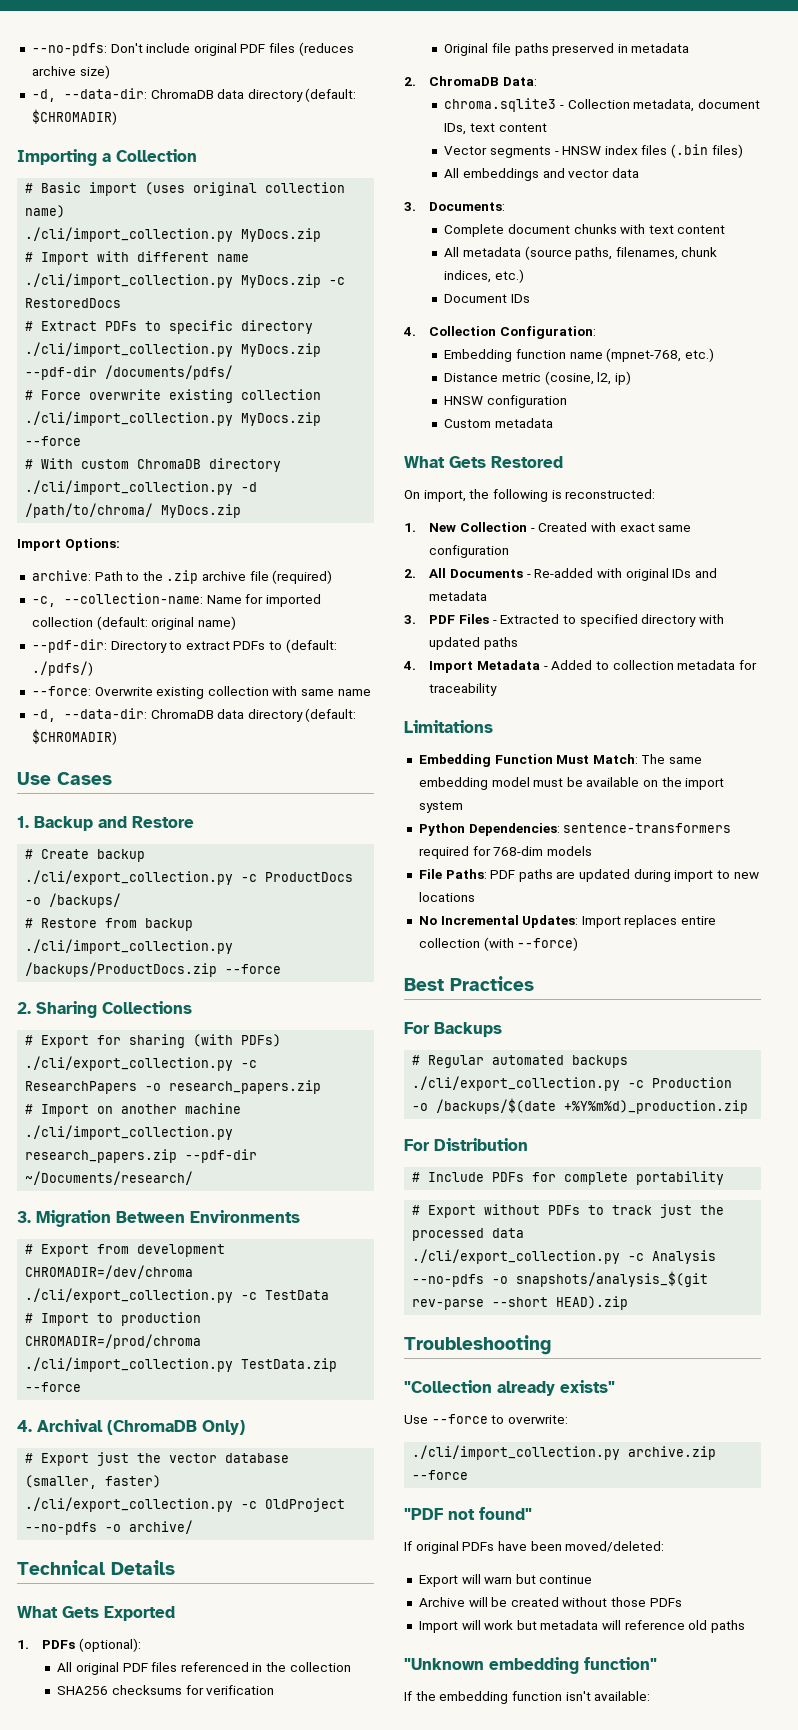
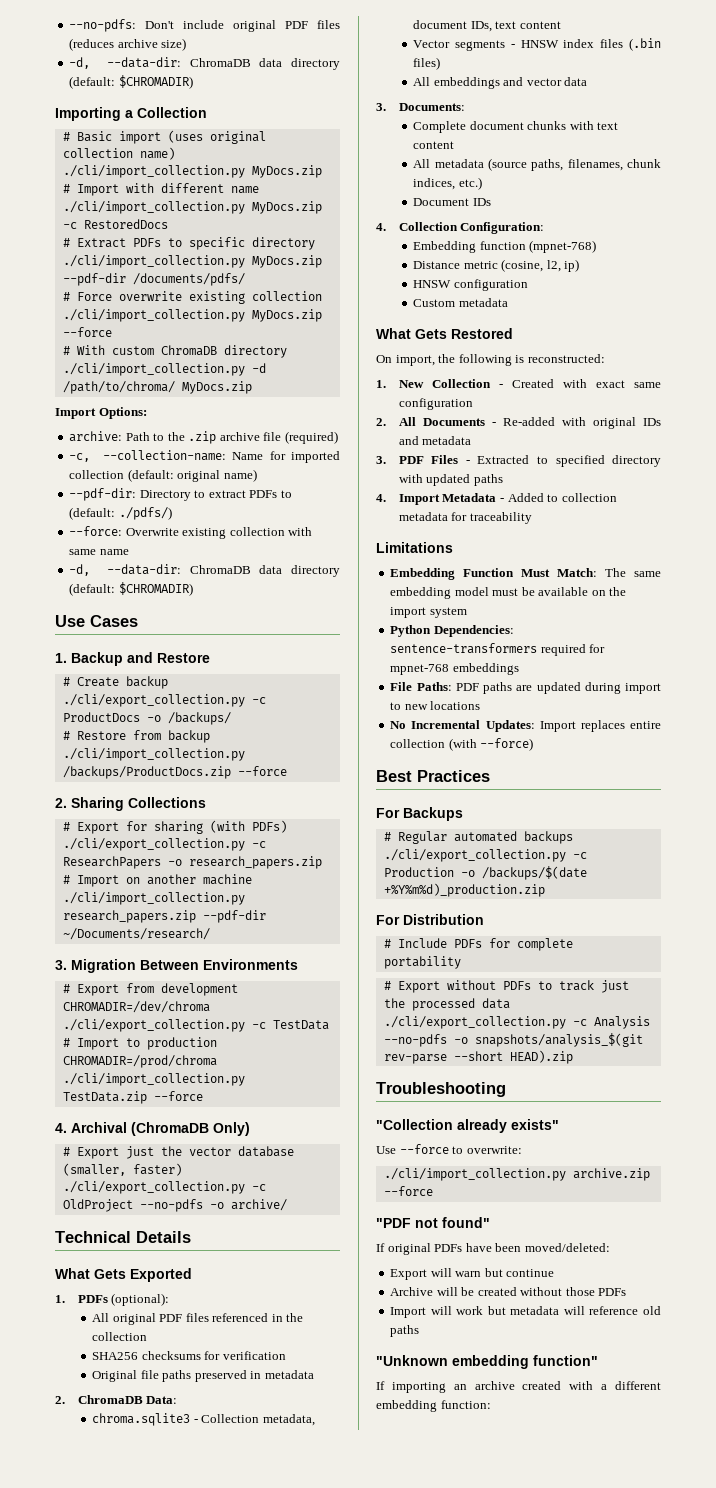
[569,348,714,362] name (mpnet-768, etc.) -> [529,240,597,253] (mpnet-768)
[493,846,592,856] 768-dim models -> [390,663,519,675] mpnet-768 embeddings
[415,1691,651,1704] the embedding function isn't available: -> [391,1381,661,1393] [376,1400,491,1412] importing an archive created with a different embedding function:

